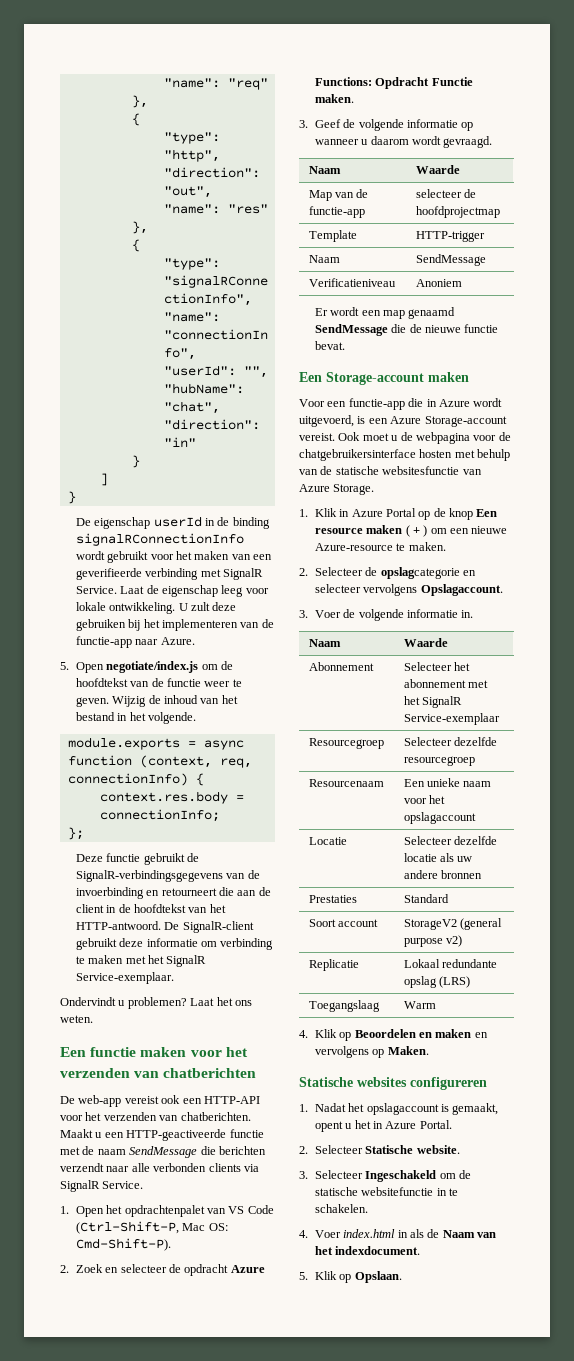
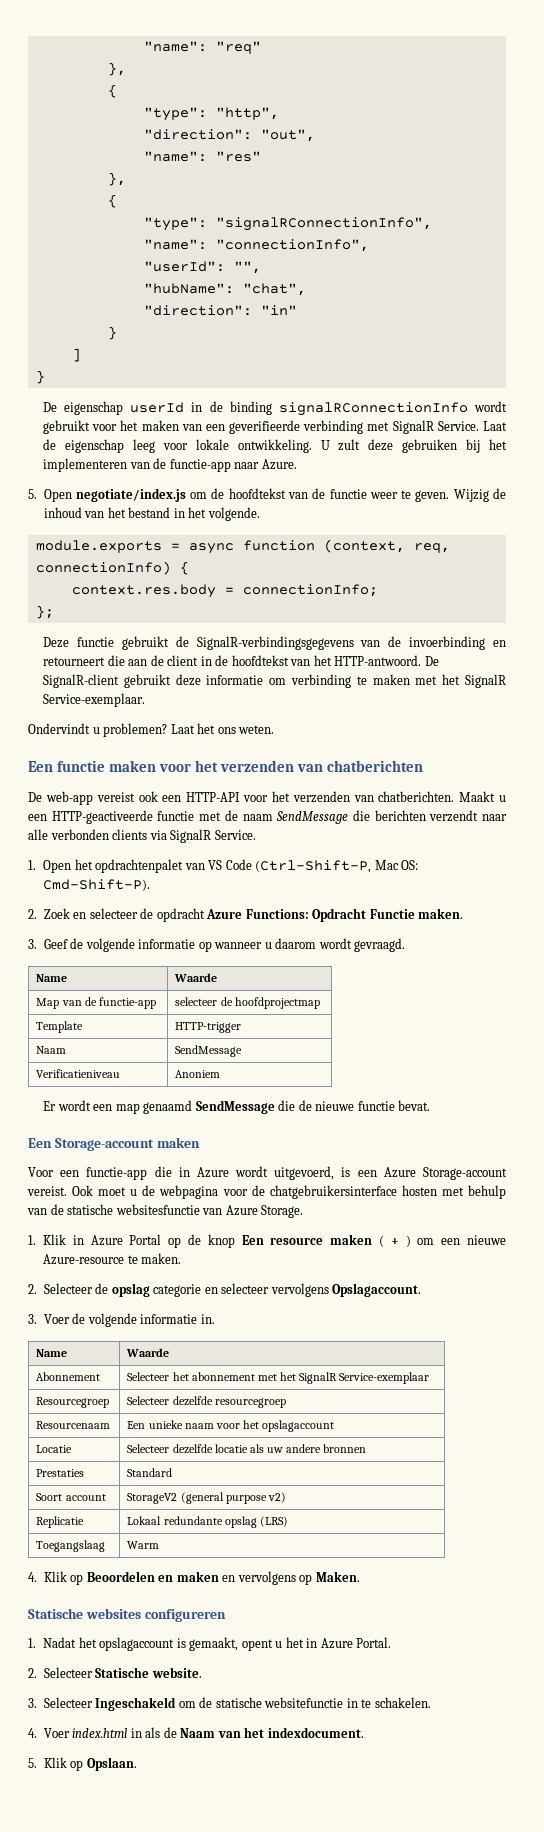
[308,166,341,174] Naam -> [36,974,68,982] Name
[380,567,460,579] opslagcategorie -> [111,1283,202,1297] opslag categorie
[308,639,341,647] Naam -> [36,1349,68,1357] Name

